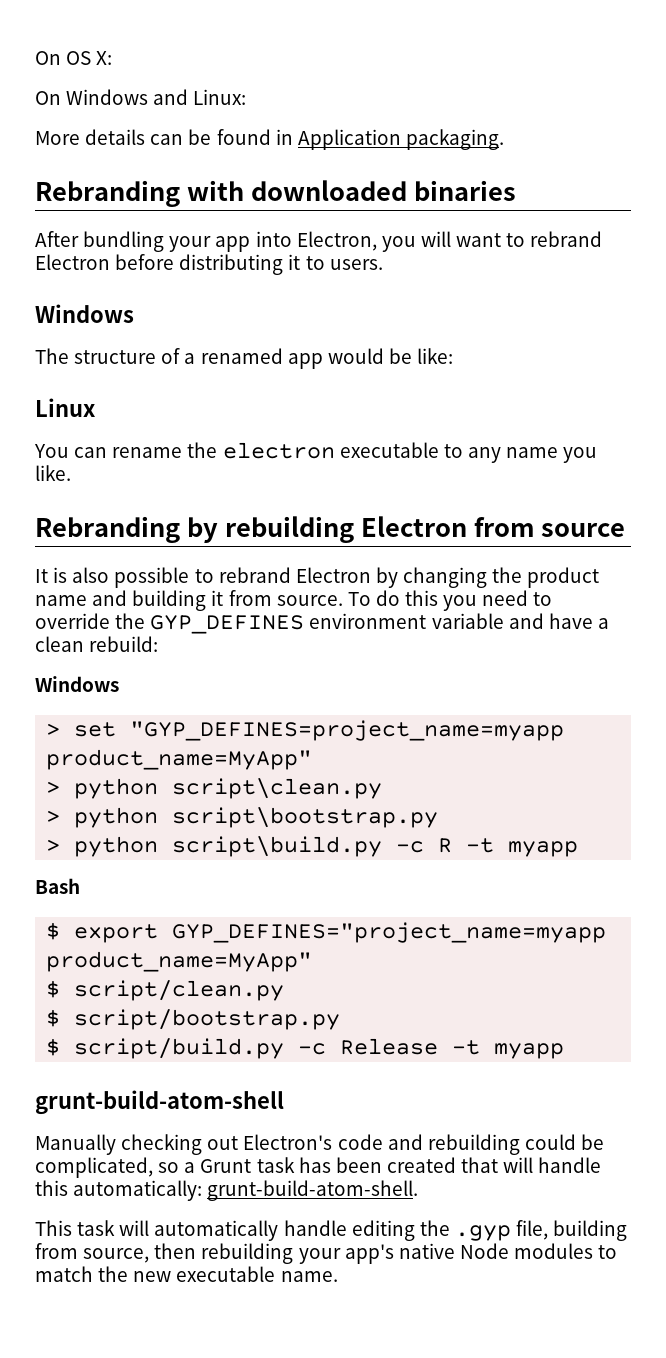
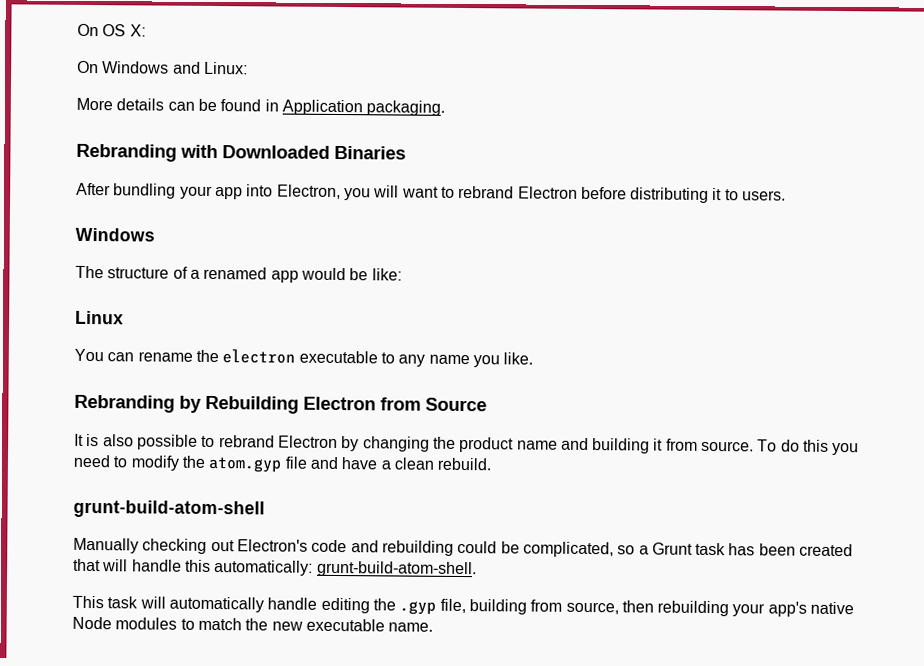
[250,180,516,201] downloaded binaries -> [222,145,406,160] Downloaded Binaries
[224,516,354,543] rebuilding -> [205,395,299,414] Rebuilding
[541,523,626,537] source -> [425,397,487,412] Source
[35,613,609,634] [35,636,159,652] [35,676,119,692] [46,720,565,741] [46,749,313,770] [46,778,383,799] [46,807,439,828] [46,836,579,857] [35,878,80,894] [46,922,607,943] [46,951,313,972] [46,980,285,1001] [46,1009,341,1030] [46,1038,565,1059] override the GYP_DEFINES environment variable and have a clean rebuild: // Windows // > set "GYP_DEFINES=project_name=myapp product_name=MyApp" // > python script\clean.py // > python script\bootstrap.py // > python script\build.py -c R -t myapp // Bash // $ export GYP_DEFINES="project_name=myapp product_name=MyApp" // $ script/clean.py // $ script/bootstrap.py // $ script/build.py -c Release -t myapp -> [130,455,492,473] modify the atom.gyp file and have a clean rebuild.

